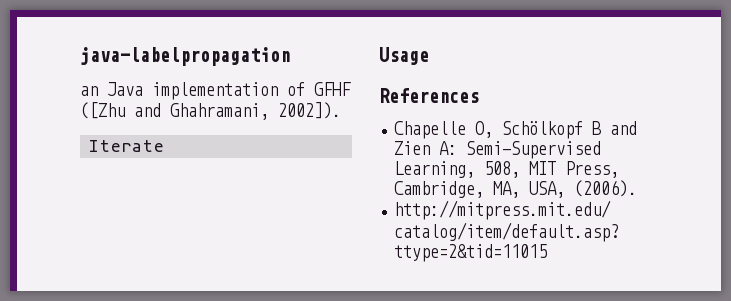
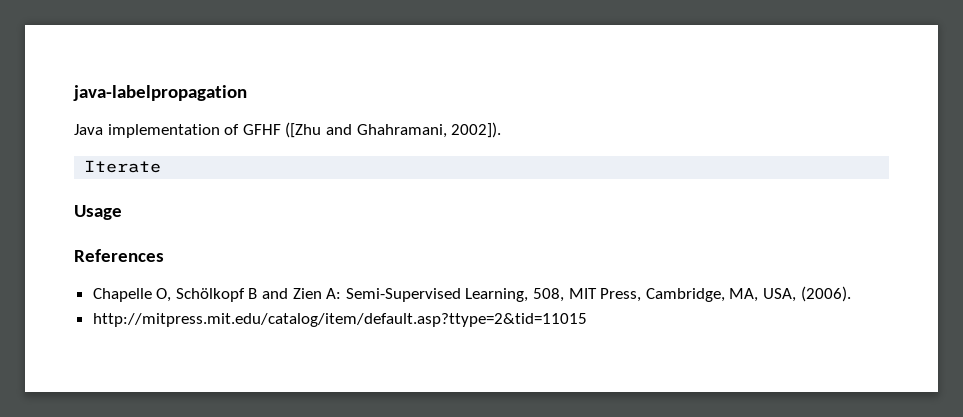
[80,86,98,96] an -> (247, 93) none

